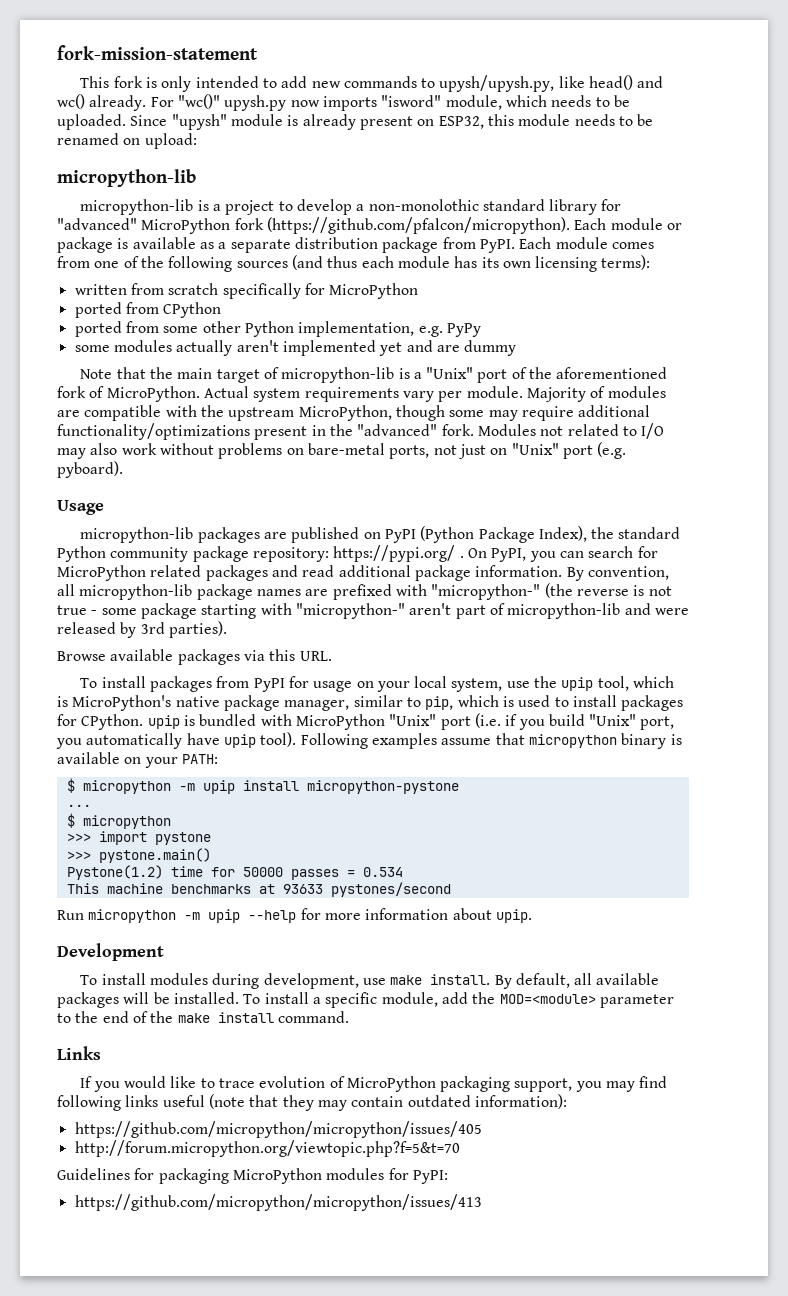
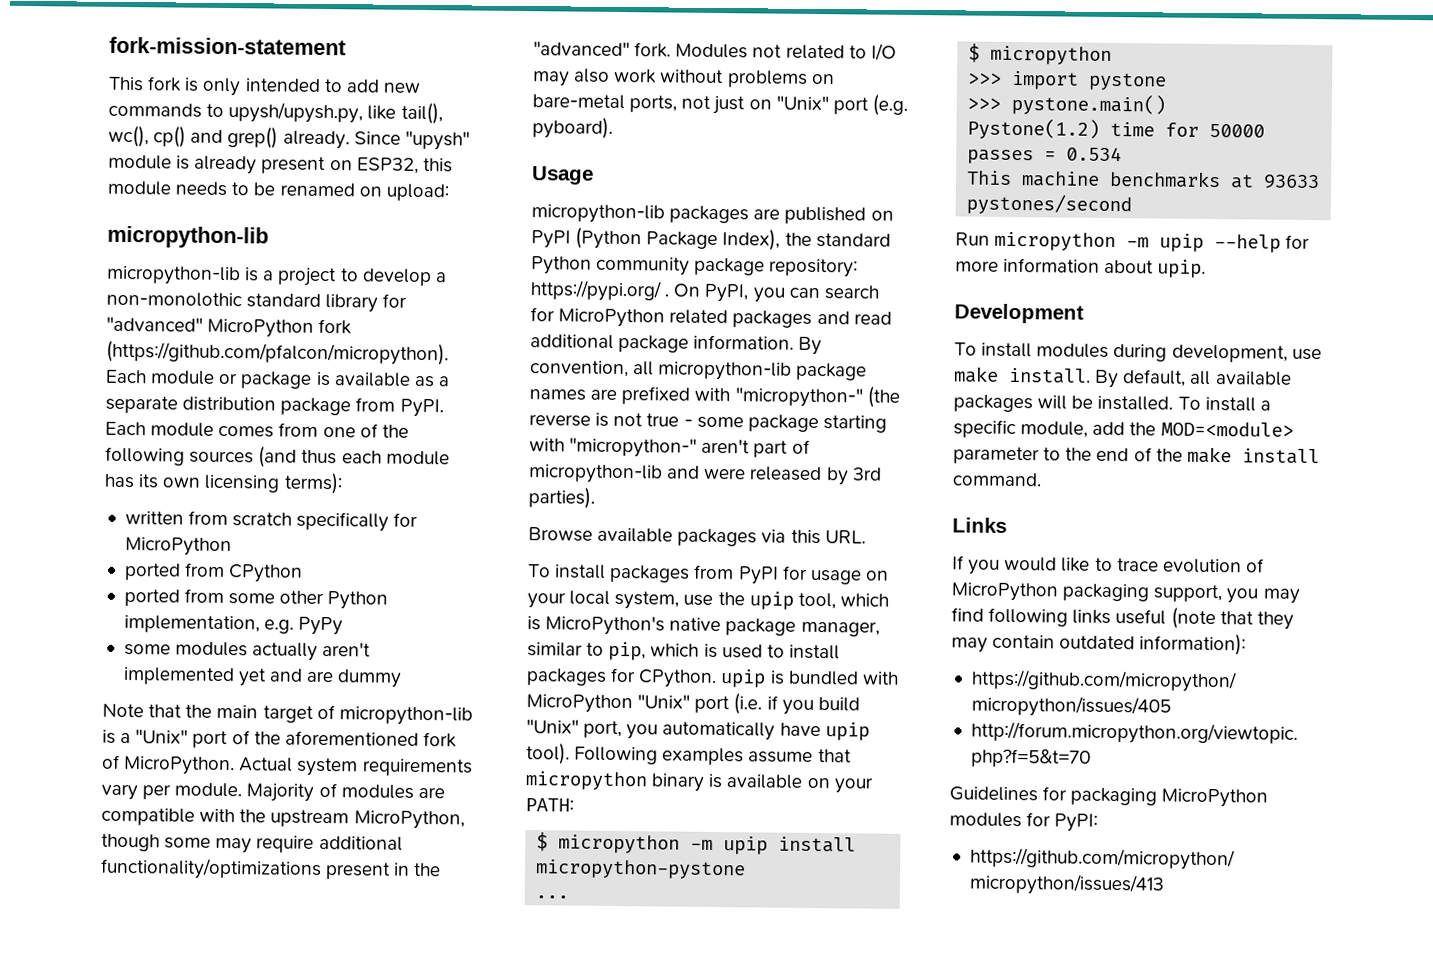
[589,75,664,90] [57,94,630,111] [57,114,126,130] head() and wc() already. For "wc()" upysh.py now imports "isword" module, which needs to be uploaded. -> [400,102,443,125] [108,125,350,150] tail(), wc(), cp() and grep() already.

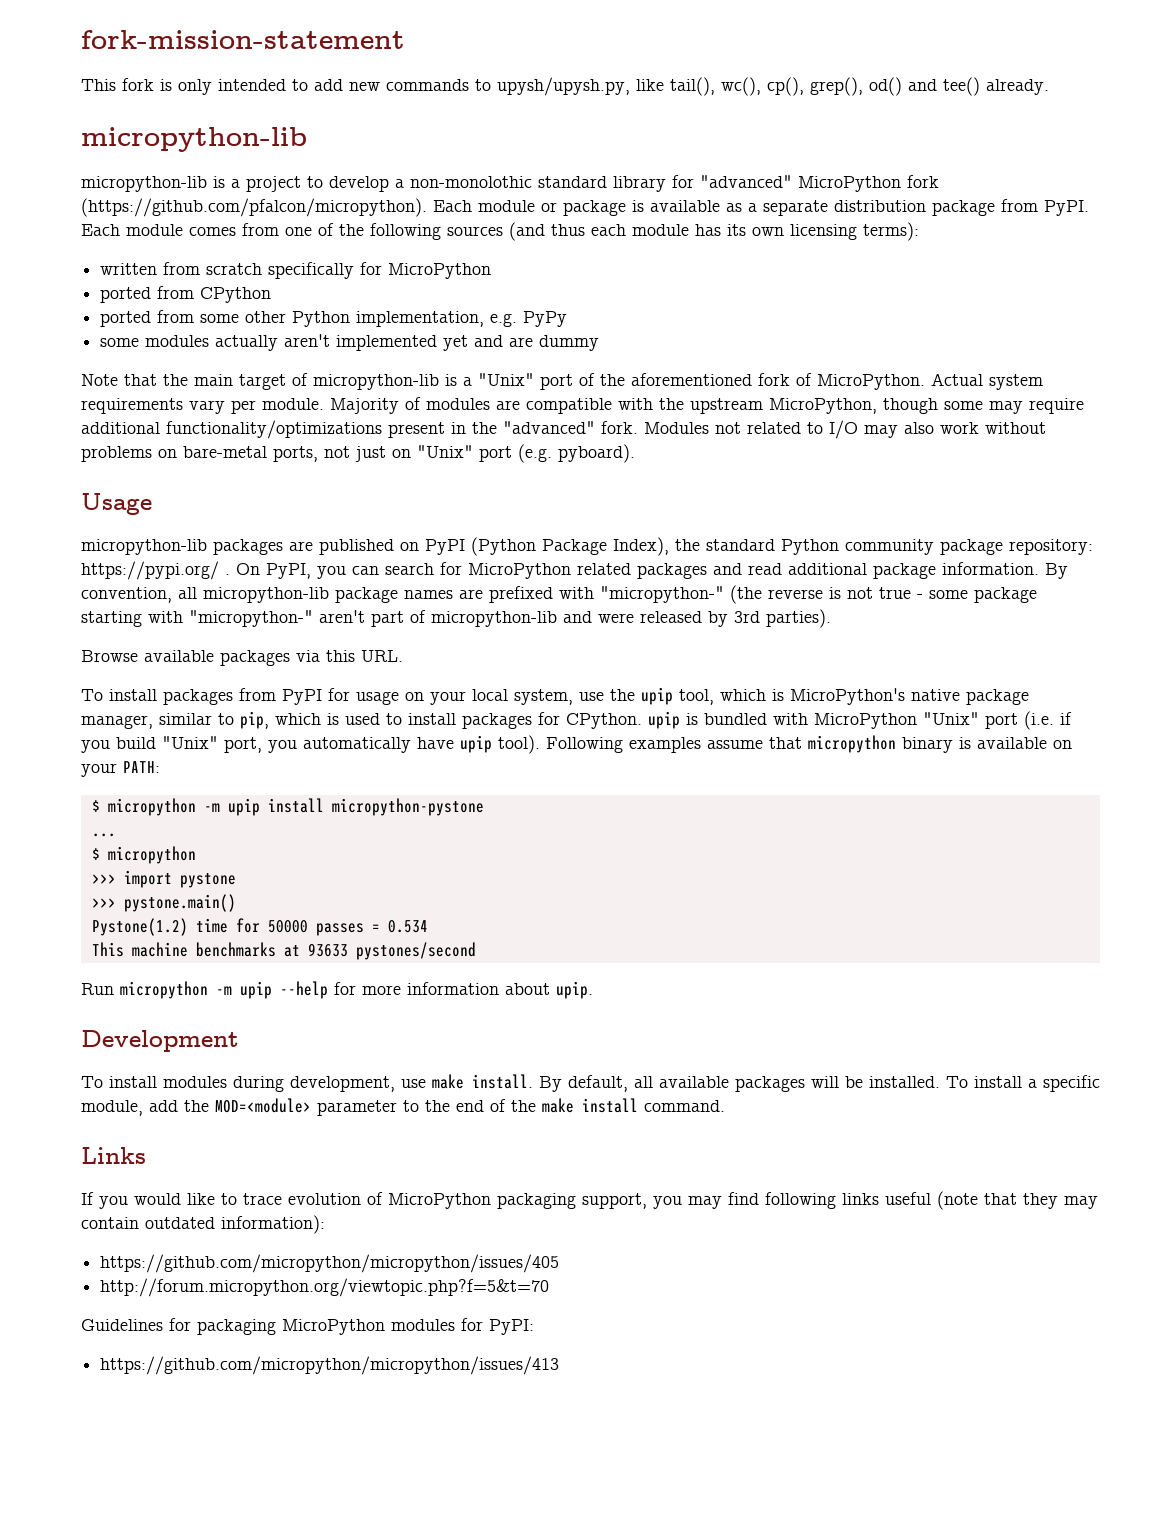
[153,126,470,151] [108,154,453,175] [107,180,449,202] cp() and grep() already. Since "upysh" module is already present on ESP32, this module needs to be renamed on upload: -> [767,77,1049,96] cp(), grep(), od() and tee() already.

